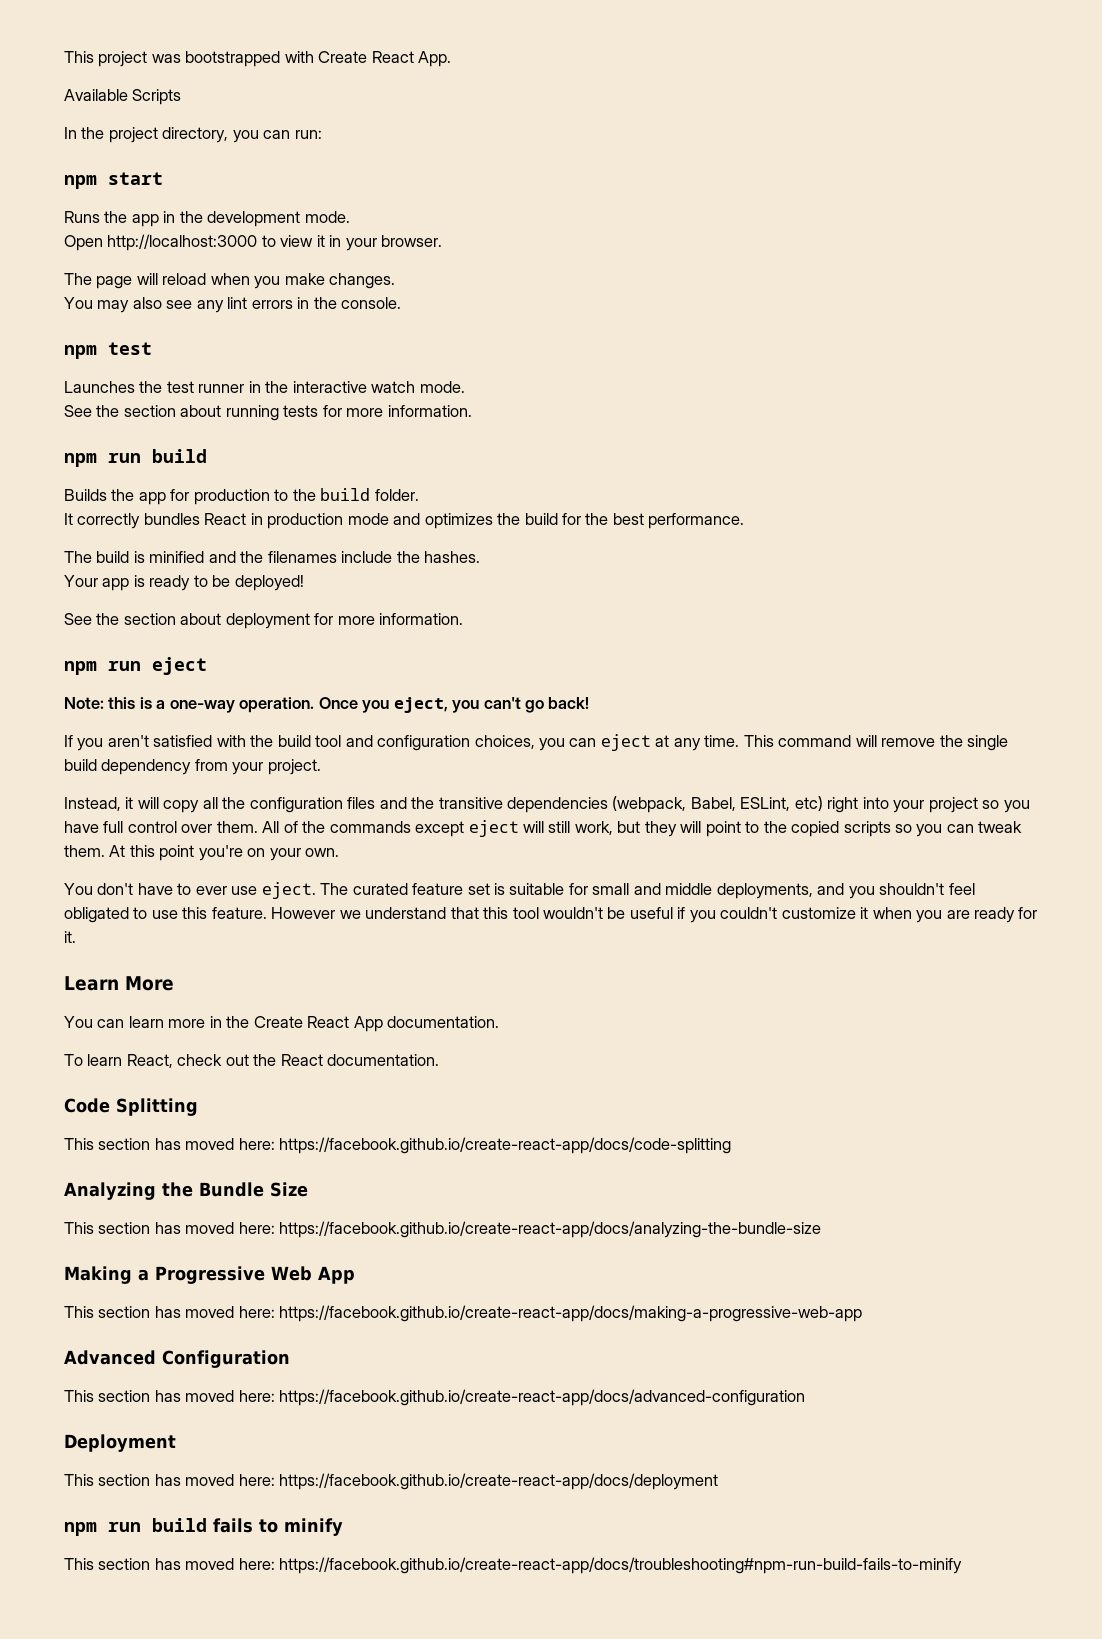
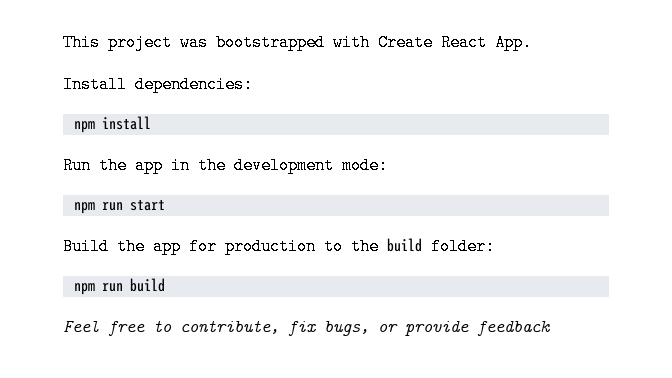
[64,89,182,105] [64,127,322,143] [64,172,163,189] [64,211,100,223] Available Scripts // In the project directory, you can run: // npm start // Runs -> [63,76,253,93] [73,116,151,133] [63,157,91,174] Install dependencies: // npm install // Run
[304,211,350,223] [64,234,443,251] [64,273,396,289] [64,297,402,313] [64,342,152,359] [64,381,465,393] [64,405,472,421] [64,449,207,467] [64,489,107,501] mode. // Open http://localhost:3000 to view it in your browser. // The page will reload when you make changes. // You may also see any lint errors in the console. // npm test // Launches the test runner in the interactive watch mode. // See the section about running tests for more information. // npm run build // Builds -> [342,157,388,174] [73,200,165,214] [63,238,109,255] mode: // npm run start // Build
[374,489,419,501] [64,513,745,529] [64,551,481,563] [64,575,304,591] [64,613,464,629] [64,657,207,675] [64,697,590,713] [64,734,1009,751] [64,759,321,775] [64,796,1030,813] [64,820,1023,837] [64,845,340,861] [64,882,975,899] [64,907,1038,923] [64,931,76,943] [64,976,174,991] [64,1016,500,1032] [64,1054,440,1068] [64,1098,198,1116] [64,1137,732,1154] [64,1182,308,1200] [64,1221,822,1238] [64,1266,355,1284] [64,1305,863,1322] [64,1350,290,1368] [64,1389,806,1406] [64,1434,176,1452] [64,1473,719,1490] [64,1518,343,1536] [64,1557,963,1574] folder. // It correctly bundles React in production mode and optimizes the build for the best performance. // The build is minified and the filenames include the hashes. // Your app is ready to be deployed! // See the section about deployment for more information. // npm run eject // Note: this is a one-way operation. Once you eject, you can't go back! // If you aren't satisfied with the build tool and configuration choices, you can eject at any time. This command will remove the single build dependency from your project. // Instead, it will copy all the configuration files and the transitive dependencies (webpack, Babel, ESLint, etc) right into your project so you have full control over them. All of the commands except eject will still work, but they will point to the copied scripts so you can tweak them. At this point you're on your own. // You don't have to ever use eject. The curated feature set is suitable for small and middle deployments, and you shouldn't feel obligated to use this feature. However we understand that this tool wouldn't be useful if you couldn't customize it when you are ready for it. // Learn More // You can learn more in the Create React App documentation. // To learn React, check out the React documentation. // Code Splitting // This section has moved here: https://facebook.github.io/create-react-app/docs/code-splitting // Analyzing the Bundle Size // This section has moved here: https://facebook.github.io/create-react-app/docs/analyzing-the-bundle-size // Making a Progressive Web App // This section has moved here: https://facebook.github.io/create-react-app/docs/making-a-progressive-web-app // Advanced Configuration // This section has moved here: https://facebook.github.io/create-react-app/docs/advanced-configuration // Deployment // This section has moved here: https://facebook.github.io/create-react-app/docs/deployment // npm run build fails to minify // This section has moved here: https://facebook.github.io/create-react-app/docs/troubleshooting#npm-run-build-fails-to-minify -> [431,238,495,255] [73,278,165,295] [63,320,550,336] folder: // npm run build // Feel free to contribute, fix bugs, or provide feedback

